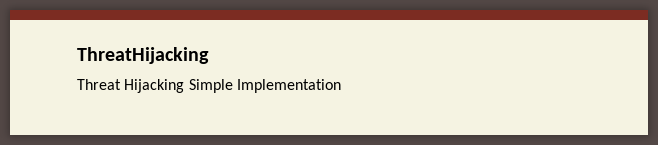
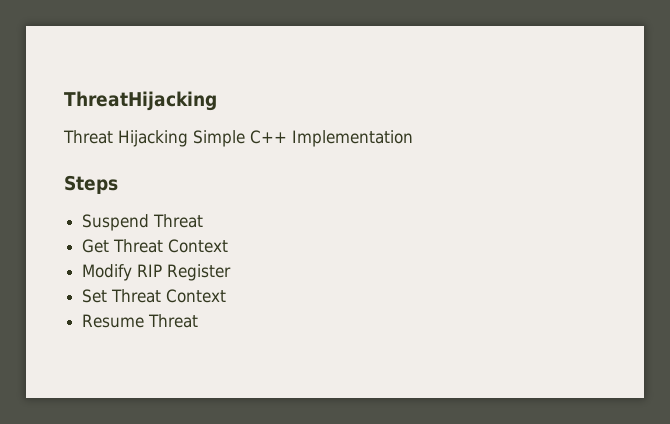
(233, 86) none -> [250,130,287,144] C++
(341, 86) none -> [64,175,118,194] [82,214,204,231] [82,239,229,253] [82,264,232,281] [82,289,227,303] [82,314,199,328] // Steps // Suspend Threat // Get Threat Context // Modify RIP Register // Set Threat Context // Resume Threat

